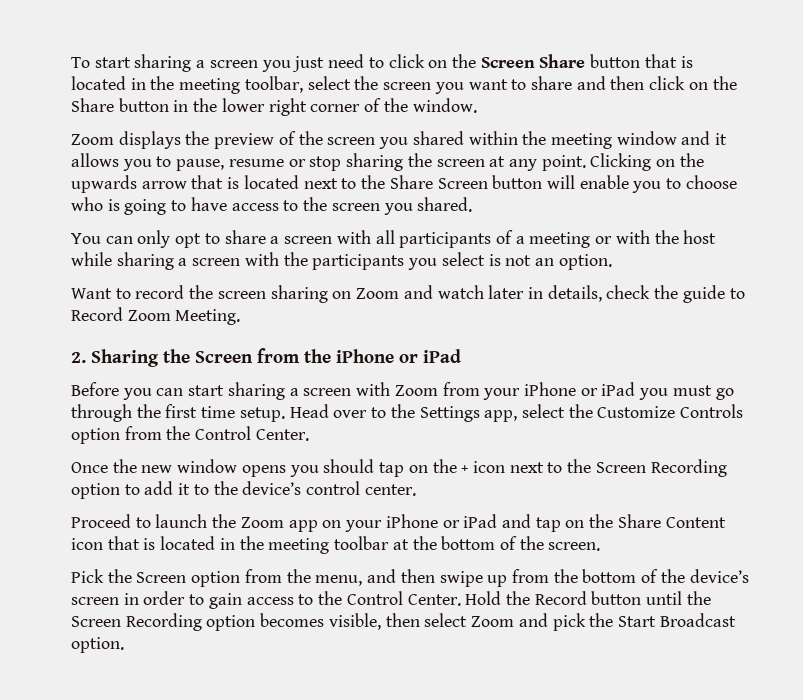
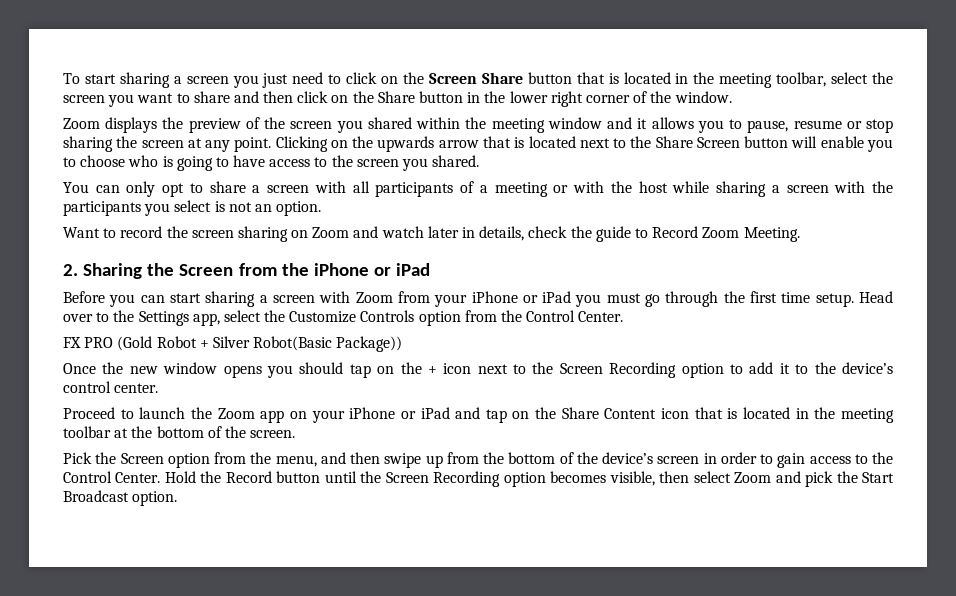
(309, 435) none -> [63,336,403,352] // FX PRO (Gold Robot + Silver Robot(Basic Package))

